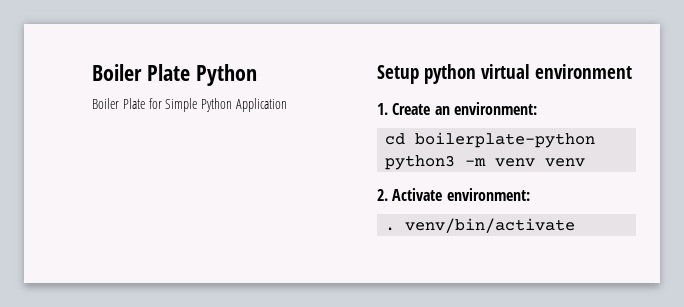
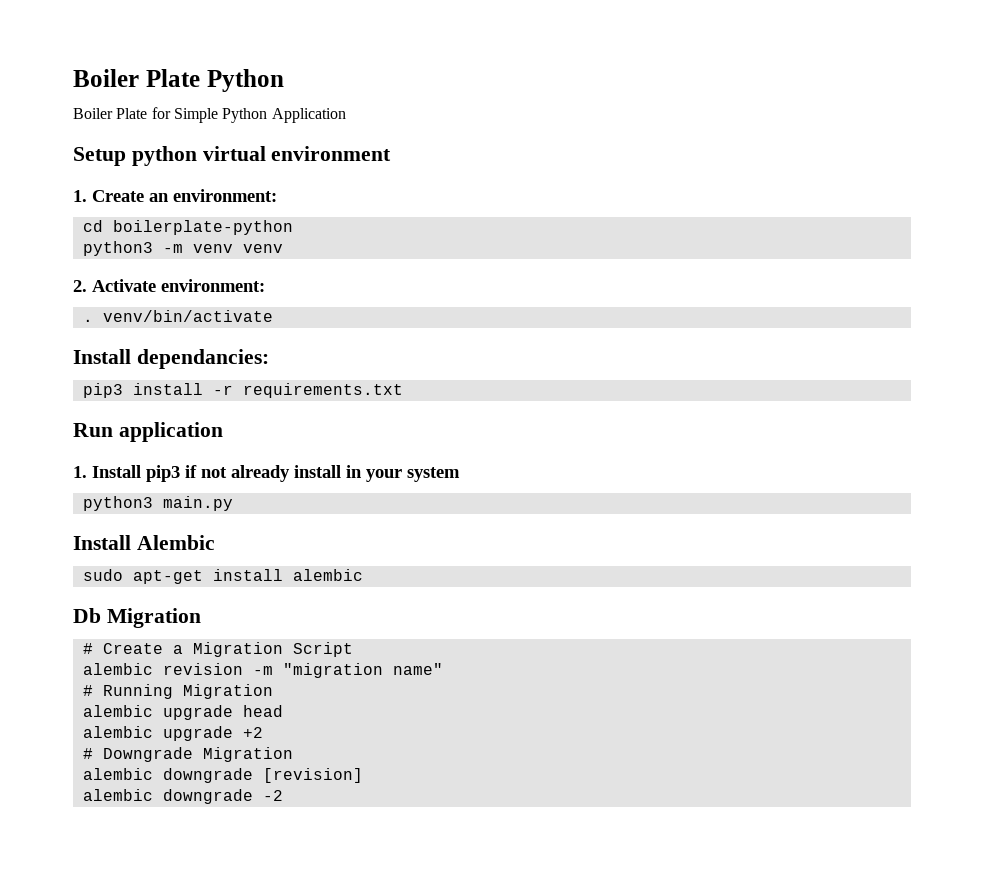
(576, 225) none -> [73,349,269,369] [82,383,403,398] [73,422,223,442] [73,465,460,482] [82,496,233,511] [73,535,215,550] [82,569,363,584] [73,608,201,628] [82,642,353,657] [82,663,443,678] [82,684,273,699] [82,705,283,720] [82,726,263,741] [82,747,293,762] [82,768,363,783] [82,789,283,804] // Install dependancies: // pip3 install -r requirements.txt // Run application // 1. Install pip3 if not already install in your system // python3 main.py // Install Alembic // sudo apt-get install alembic // Db Migration // # Create a Migration Script // alembic revision -m "migration name" // # Running Migration // alembic upgrade head // alembic upgrade +2 // # Downgrade Migration // alembic downgrade [revision] // alembic downgrade -2

